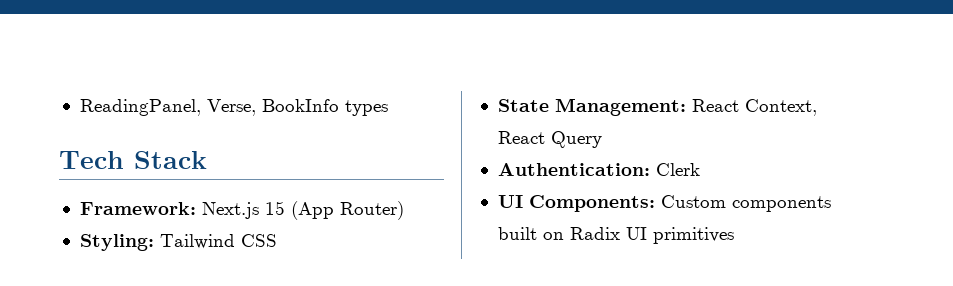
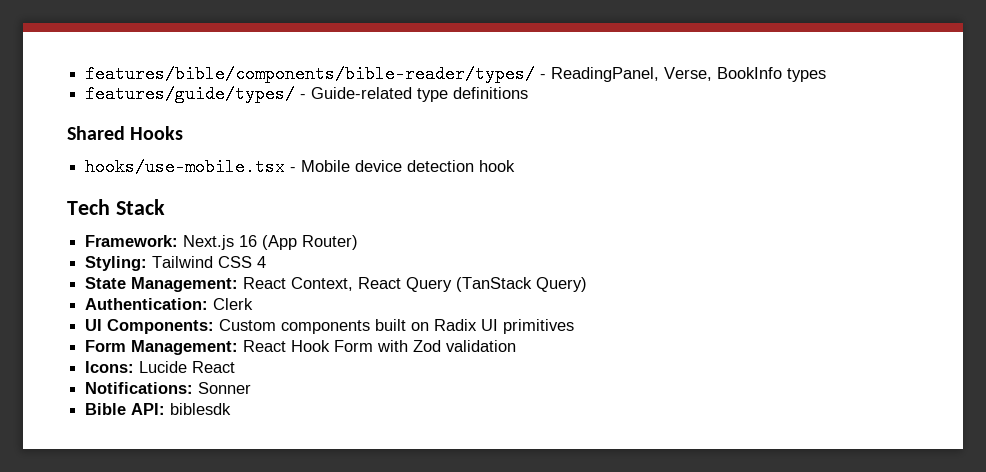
(79, 107) none -> [85,65,547,83] features/bible/components/bible-reader/types/ -
(388, 108) none -> [85,85,529,103] [67,126,184,140] [85,158,516,176] // features/guide/types/ - Guide-related type definitions // Shared Hooks // hooks/use-mobile.tsx - Mobile device detection hook
[264,201,285,215] 15 -> [239,235,258,247] 16
(277, 240) none -> [257,256,267,268] 4
(602, 139) none -> [456,277,588,292] (TanStack Query)
(734, 235) none -> [85,340,517,355] [85,361,236,373] [85,382,252,394] [85,403,232,415] // Form Management: React Hook Form with Zod validation // Icons: Lucide React // Notifications: Sonner // Bible API: biblesdk

